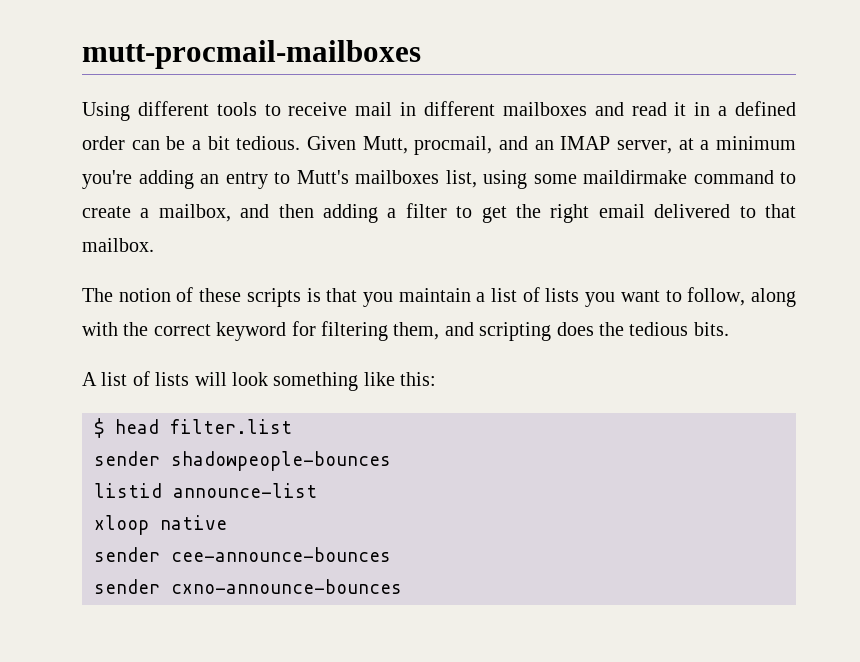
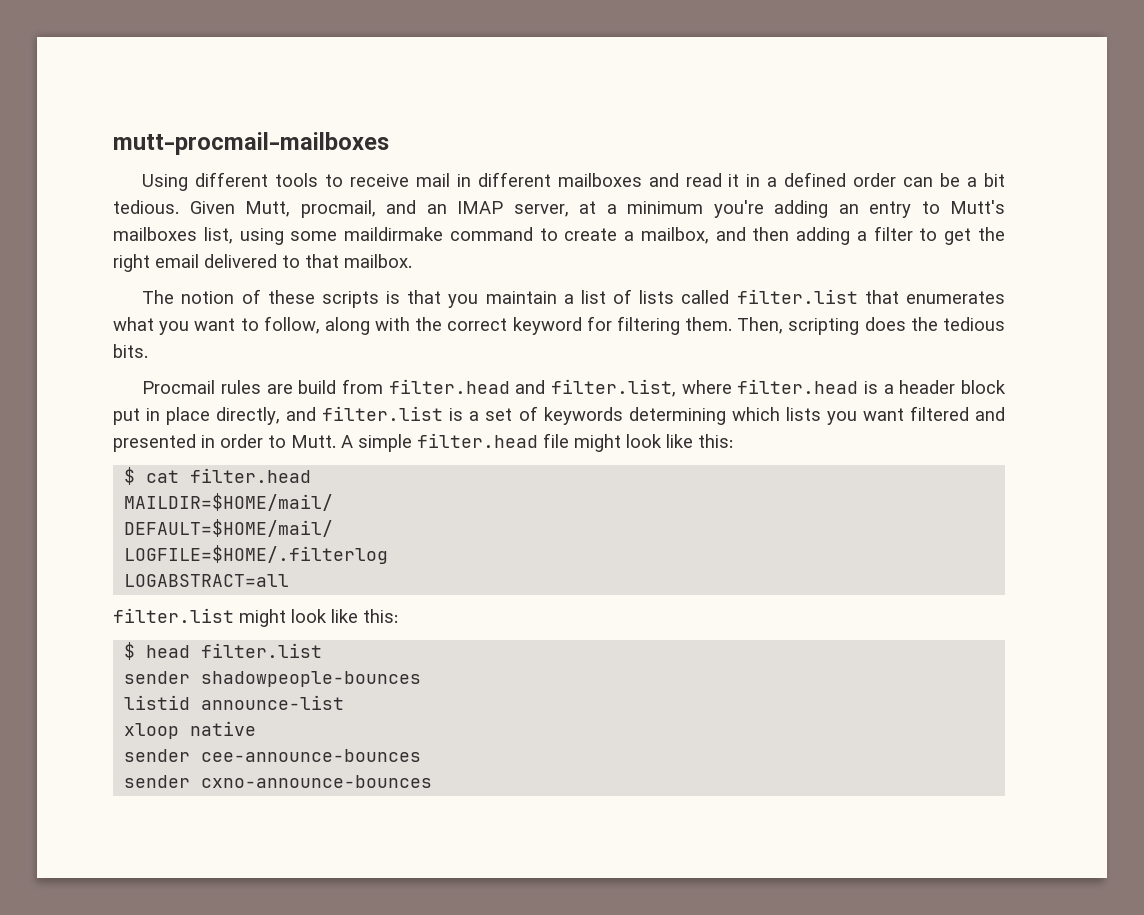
(580, 295) none -> [681,289,1006,304] [113,317,154,331] called filter.list that enumerates what
[393,322,474,340] them, and -> [685,317,784,334] them. Then,
[82,371,359,391] A list of lists will look something -> [142,379,1006,397] [113,406,1005,425] [113,433,733,452] [124,467,312,485] [124,493,334,511] [124,519,334,537] [124,545,389,564] [124,574,290,587] [113,608,327,627] Procmail rules are build from filter.head and filter.list, where filter.head is a header block put in place directly, and filter.list is a set of keywords determining which lists you want filtered and presented in order to Mutt. A simple filter.head file might look like this: // $ cat filter.head // MAILDIR=$HOME/mail/ // DEFAULT=$HOME/mail/ // LOGFILE=$HOME/.filterlog // LOGABSTRACT=all // filter.list might look

